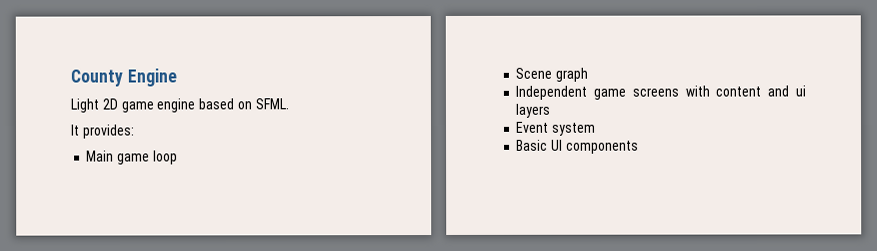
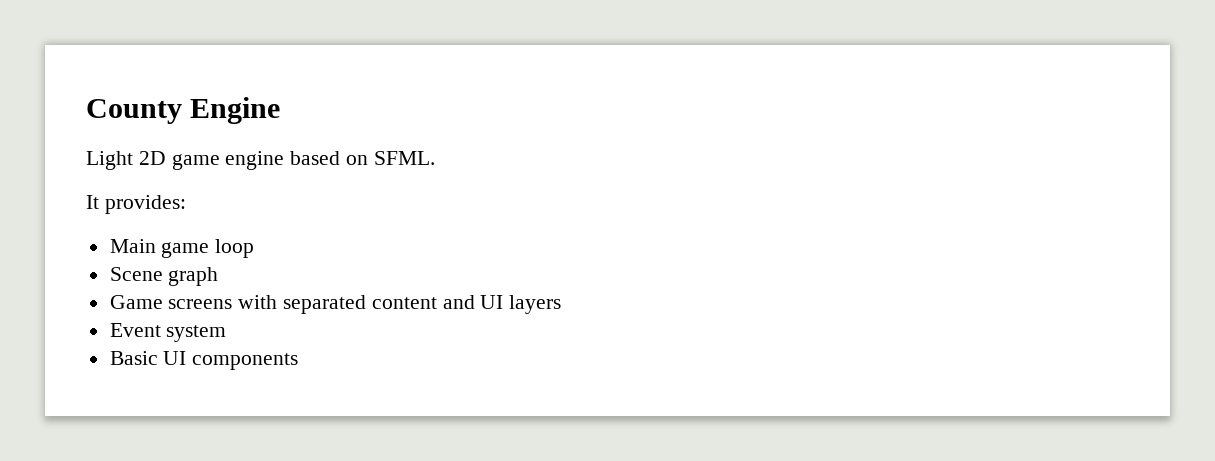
[515,85,627,100] Independent game -> [109,295,163,309] Game
(710, 91) none -> [283,295,367,314] separated
[795,85,806,97] ui -> [480,295,504,309] UI

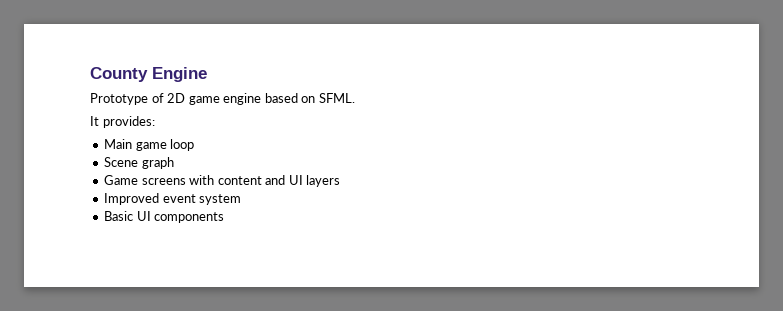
[86,151,133,170] Light -> [90,93,164,105] Prototype of
[283,295,367,314] separated -> (215, 180) none
[109,323,161,337] Event -> [104,193,196,205] Improved event

